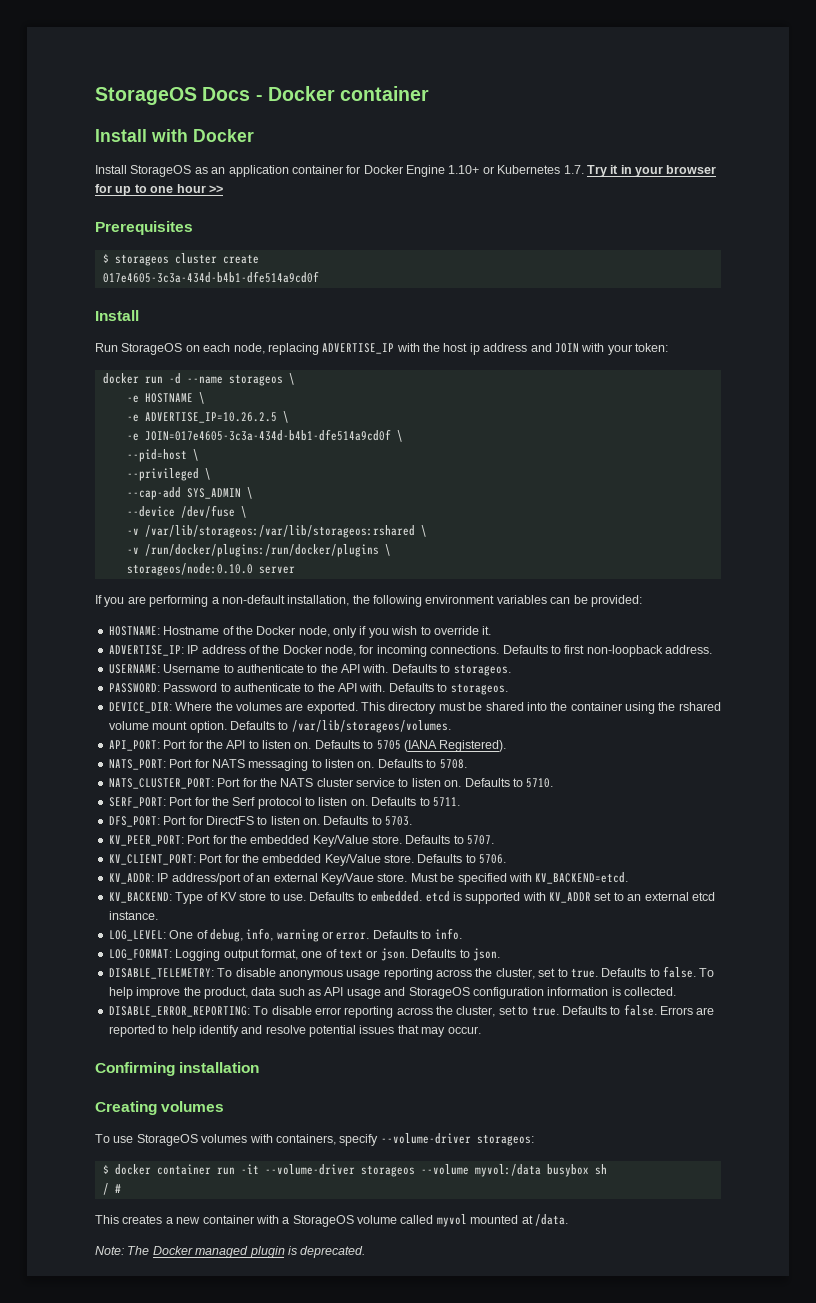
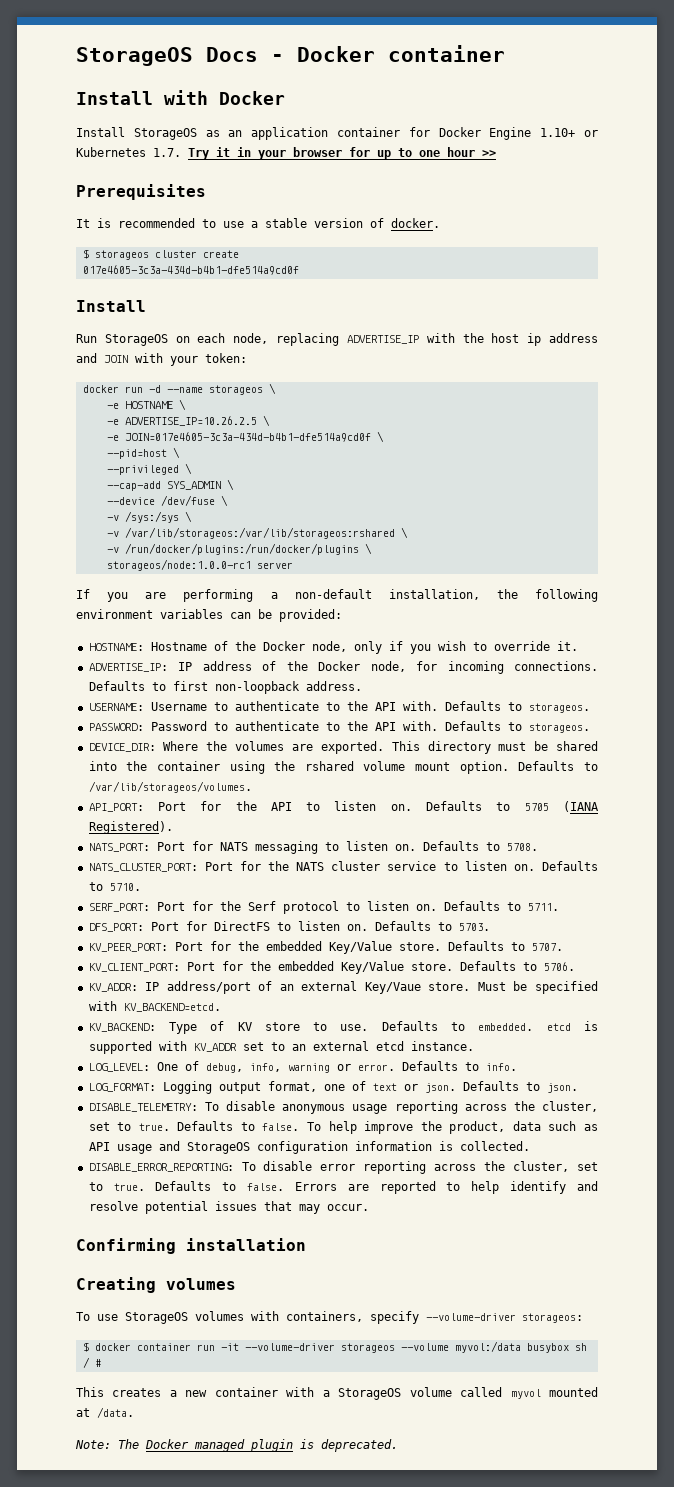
(193, 228) none -> [76,218,440,228] // It is recommended to use a stable version of docker.
(247, 512) none -> [106,511,192,523] // -v /sys:/sys \
[126,563,253,576] storageos/node:0.10.0 -> [106,559,251,571] storageos/node:1.0.0-rc1

